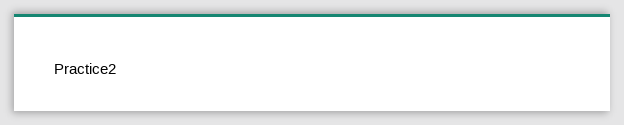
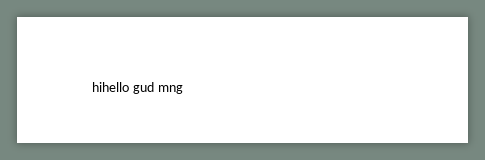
[54,63,116,74] Practice2 -> [92,82,183,94] hihello gud mng

